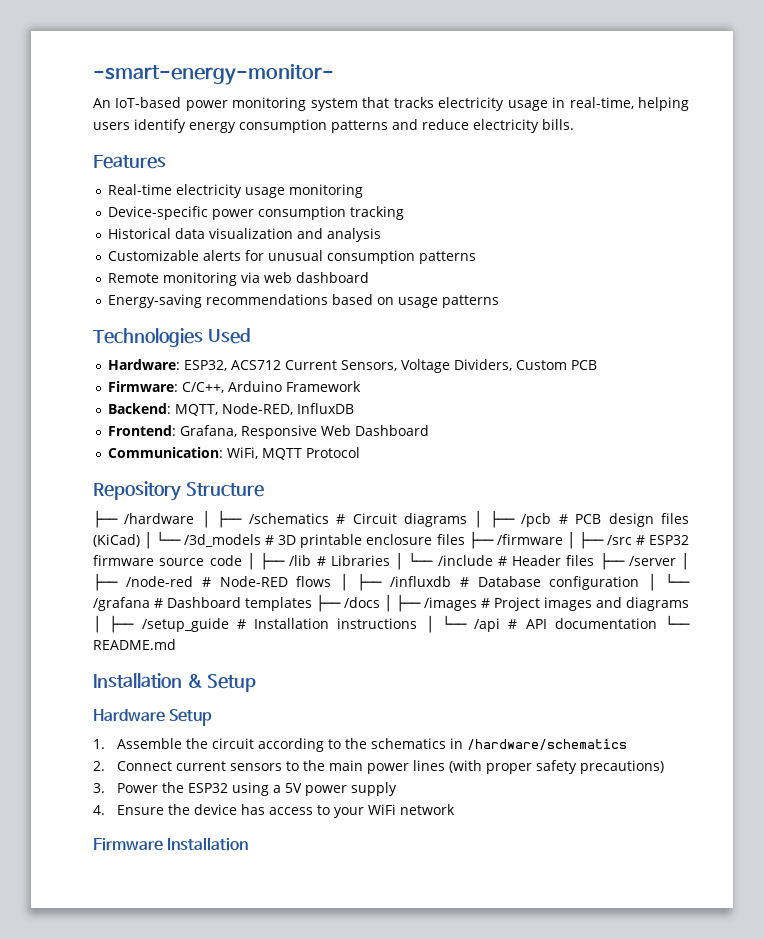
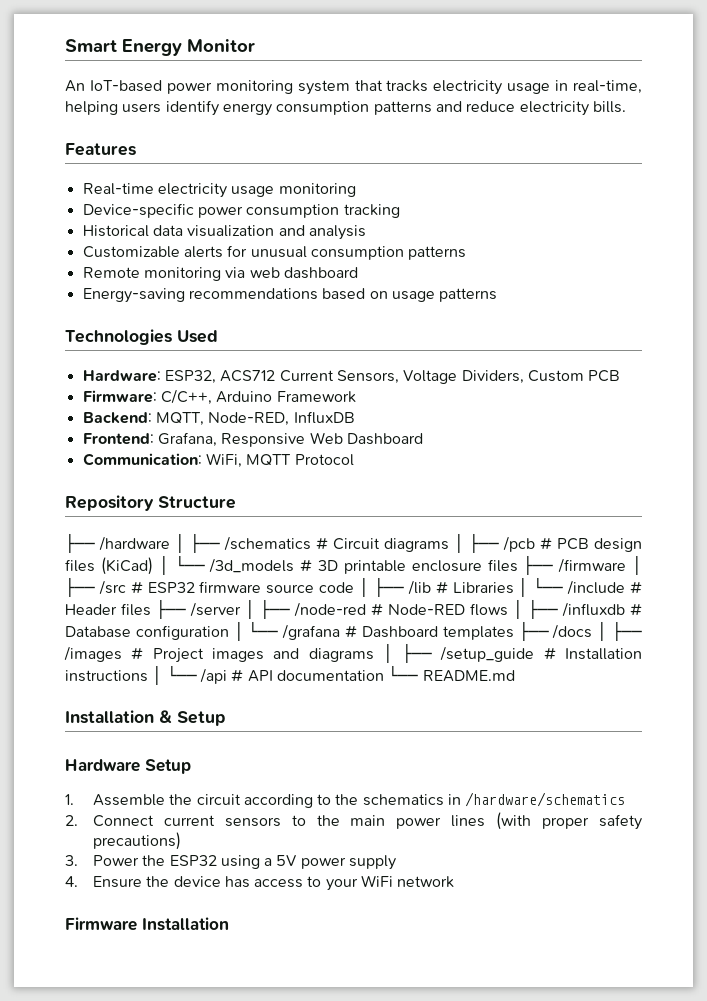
[93,64,334,85] -smart-energy-monitor- -> [65,39,255,56] Smart Energy Monitor

